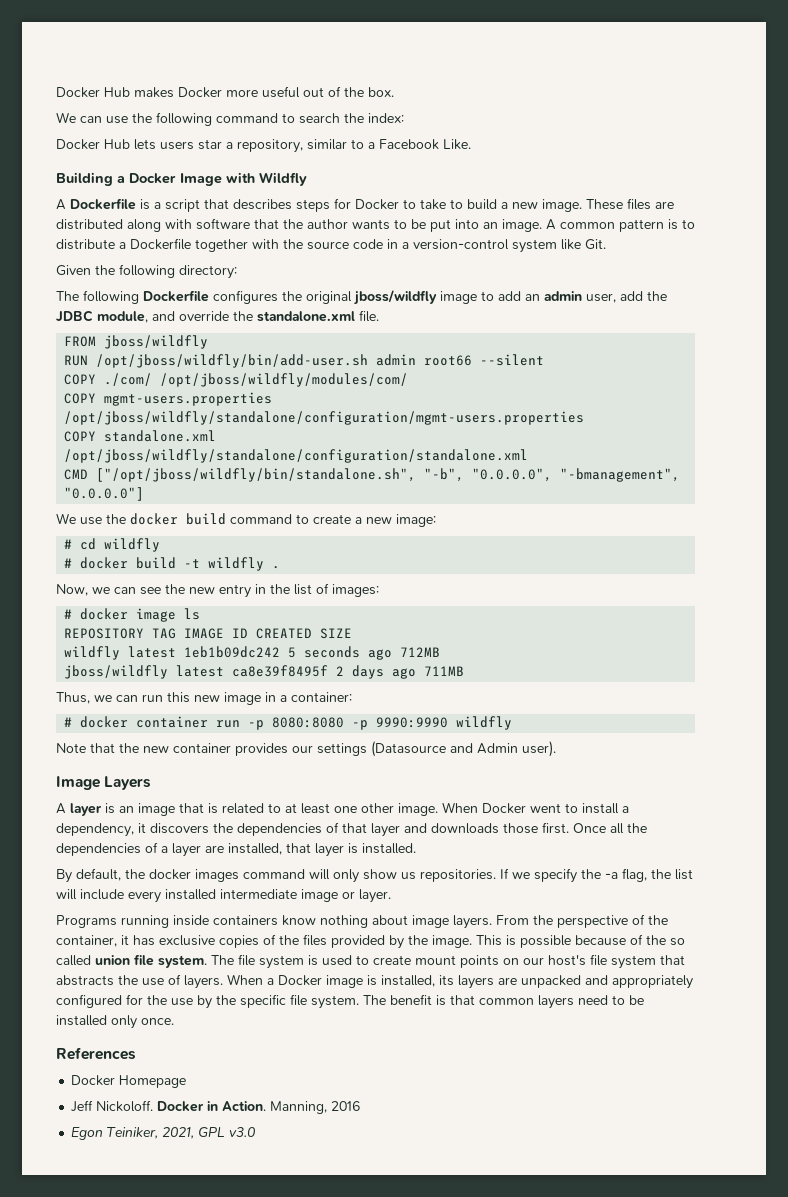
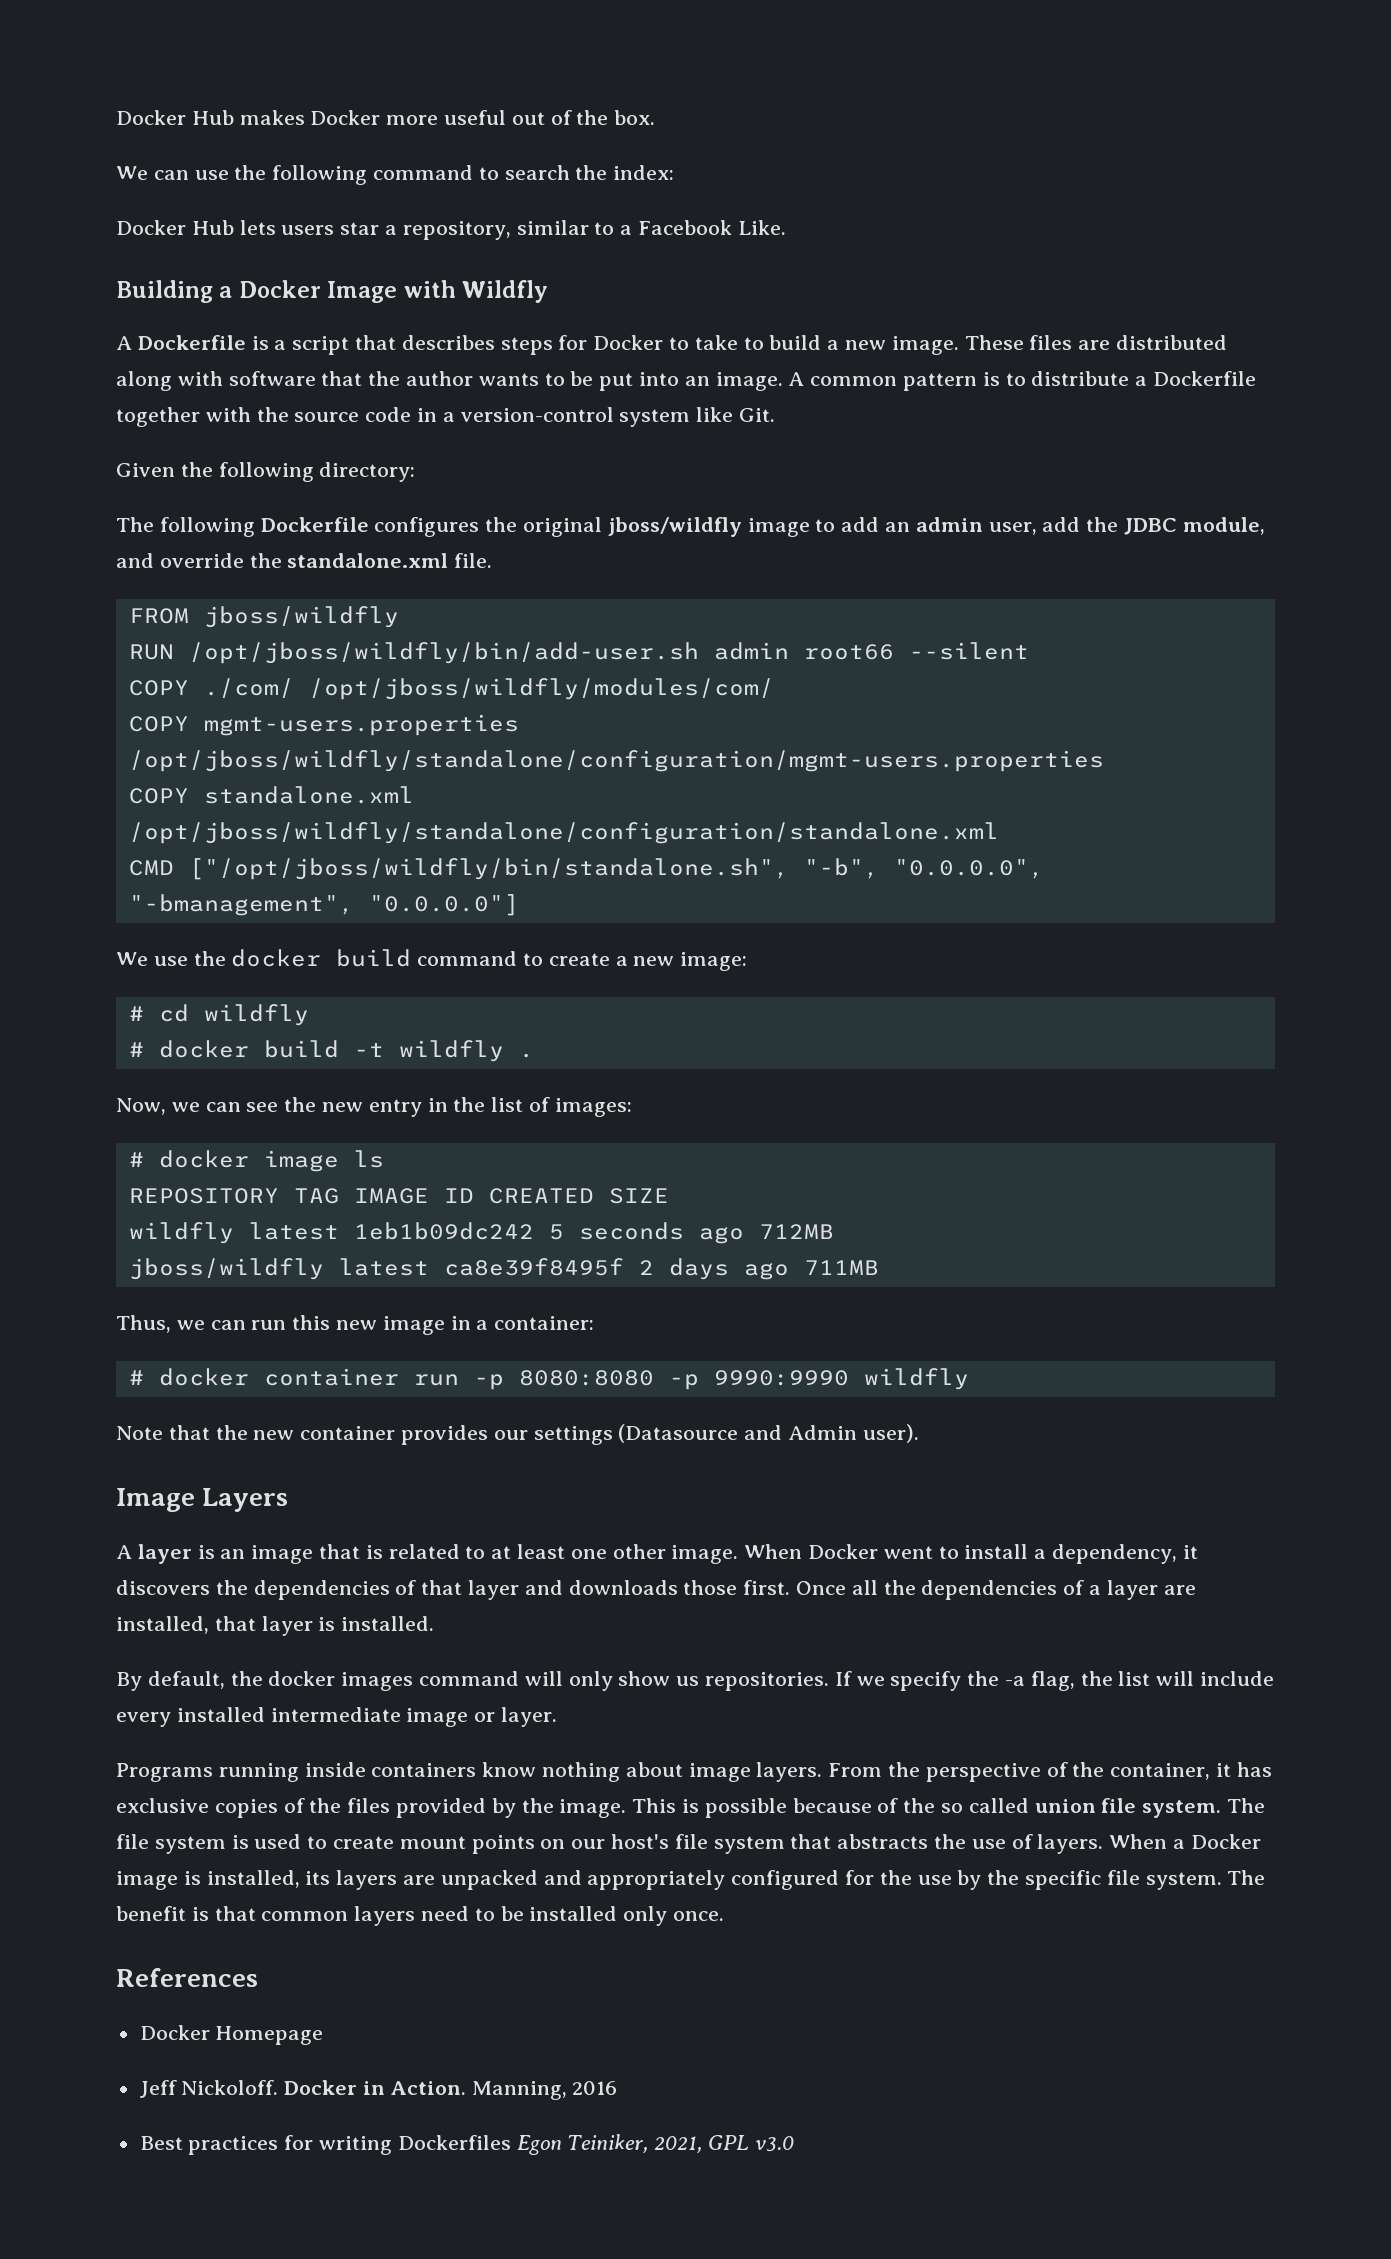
(361, 1106) none -> [139,2135,511,2155] Best practices for writing Dockerfiles

